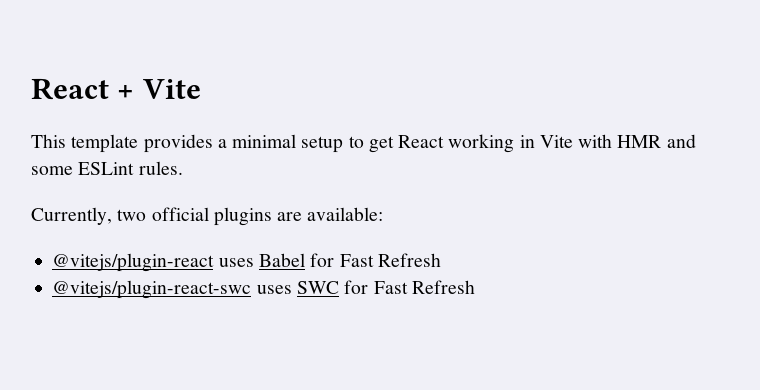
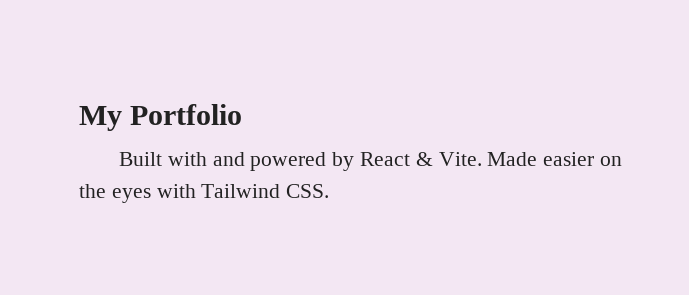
[31,78,201,100] [31,134,696,153] [31,161,183,175] [31,207,384,226] [52,253,441,272] [52,280,475,299] React + Vite // This template provides a minimal setup to get React working in Vite with HMR and some ESLint rules. // Currently, two official plugins are available: // @vitejs/plugin-react uses Babel for Fast Refresh // @vitejs/plugin-react-swc uses SWC for Fast Refresh -> [79,104,243,131] [118,152,622,171] [79,184,330,203] My Portfolio // Built with and powered by React & Vite. Made easier on the eyes with Tailwind CSS.

